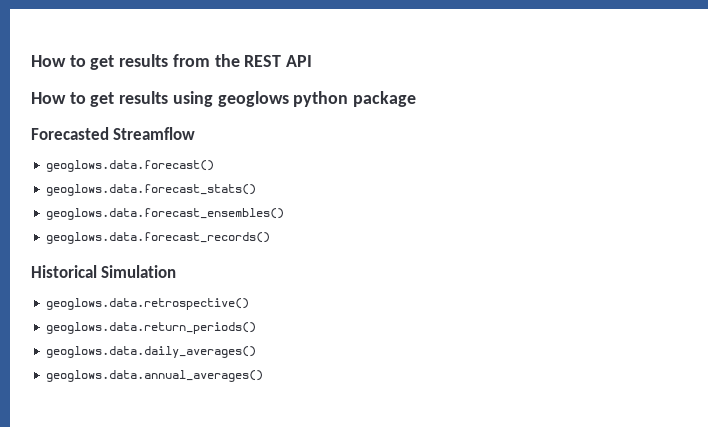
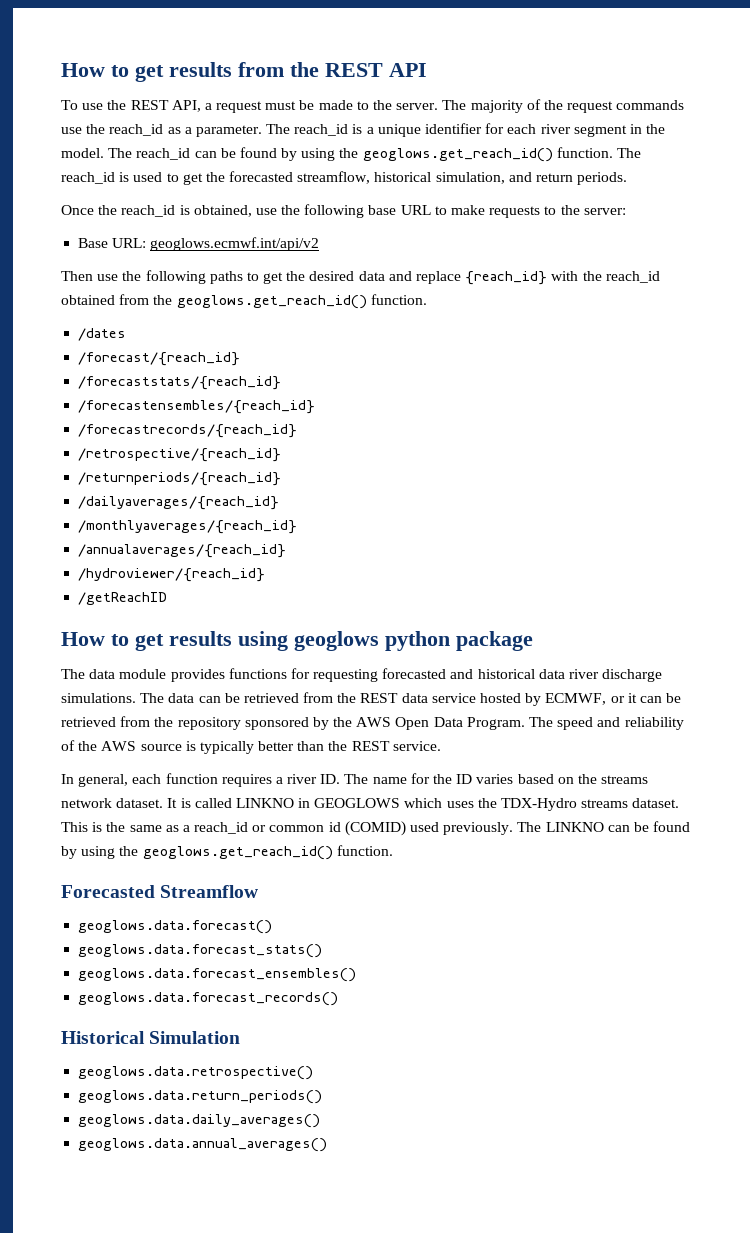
(313, 61) none -> [61,99,685,113] [61,123,666,137] [61,147,642,162] [61,171,628,185] [61,204,626,218] [78,237,320,251] [61,270,660,285] [61,294,427,309] [78,328,127,341] [78,352,241,366] [78,376,282,390] [78,400,316,414] [78,424,298,438] [78,448,282,462] [78,472,282,486] [78,496,280,510] [78,520,298,534] [78,544,287,558] [78,568,266,582] [78,592,168,605] // To use the REST API, a request must be made to the server. The majority of the request commands use the reach_id as a parameter. The reach_id is a unique identifier for each river segment in the model. The reach_id can be found by using the geoglows.get_reach_id() function. The reach_id is used to get the forecasted streamflow, historical simulation, and return periods. // Once the reach_id is obtained, use the following base URL to make requests to the server: // Base URL: geoglows.ecmwf.int/api/v2 // Then use the following paths to get the desired data and replace {reach_id} with the reach_id obtained from the geoglows.get_reach_id() function. // /dates // /forecast/{reach_id} // /forecaststats/{reach_id} // /forecastensembles/{reach_id} // /forecastrecords/{reach_id} // /retrospective/{reach_id} // /returnperiods/{reach_id} // /dailyaverages/{reach_id} // /monthlyaverages/{reach_id} // /annualaverages/{reach_id} // /hydroviewer/{reach_id} // /getReachID
(417, 99) none -> [61,668,663,682] [61,692,682,706] [61,716,684,730] [61,740,441,754] [61,773,649,787] [61,798,680,811] [61,821,691,836] [61,845,393,860] // The data module provides functions for requesting forecasted and historical data river discharge simulations. The data can be retrieved from the REST data service hosted by ECMWF, or it can be retrieved from the repository sponsored by the AWS Open Data Program. The speed and reliability of the AWS source is typically better than the REST service. // In general, each function requires a river ID. The name for the ID varies based on the streams network dataset. It is called LINKNO in GEOGLOWS which uses the TDX-Hydro streams dataset. This is the same as a reach_id or common id (COMID) used previously. The LINKNO can be found by using the geoglows.get_reach_id() function.

